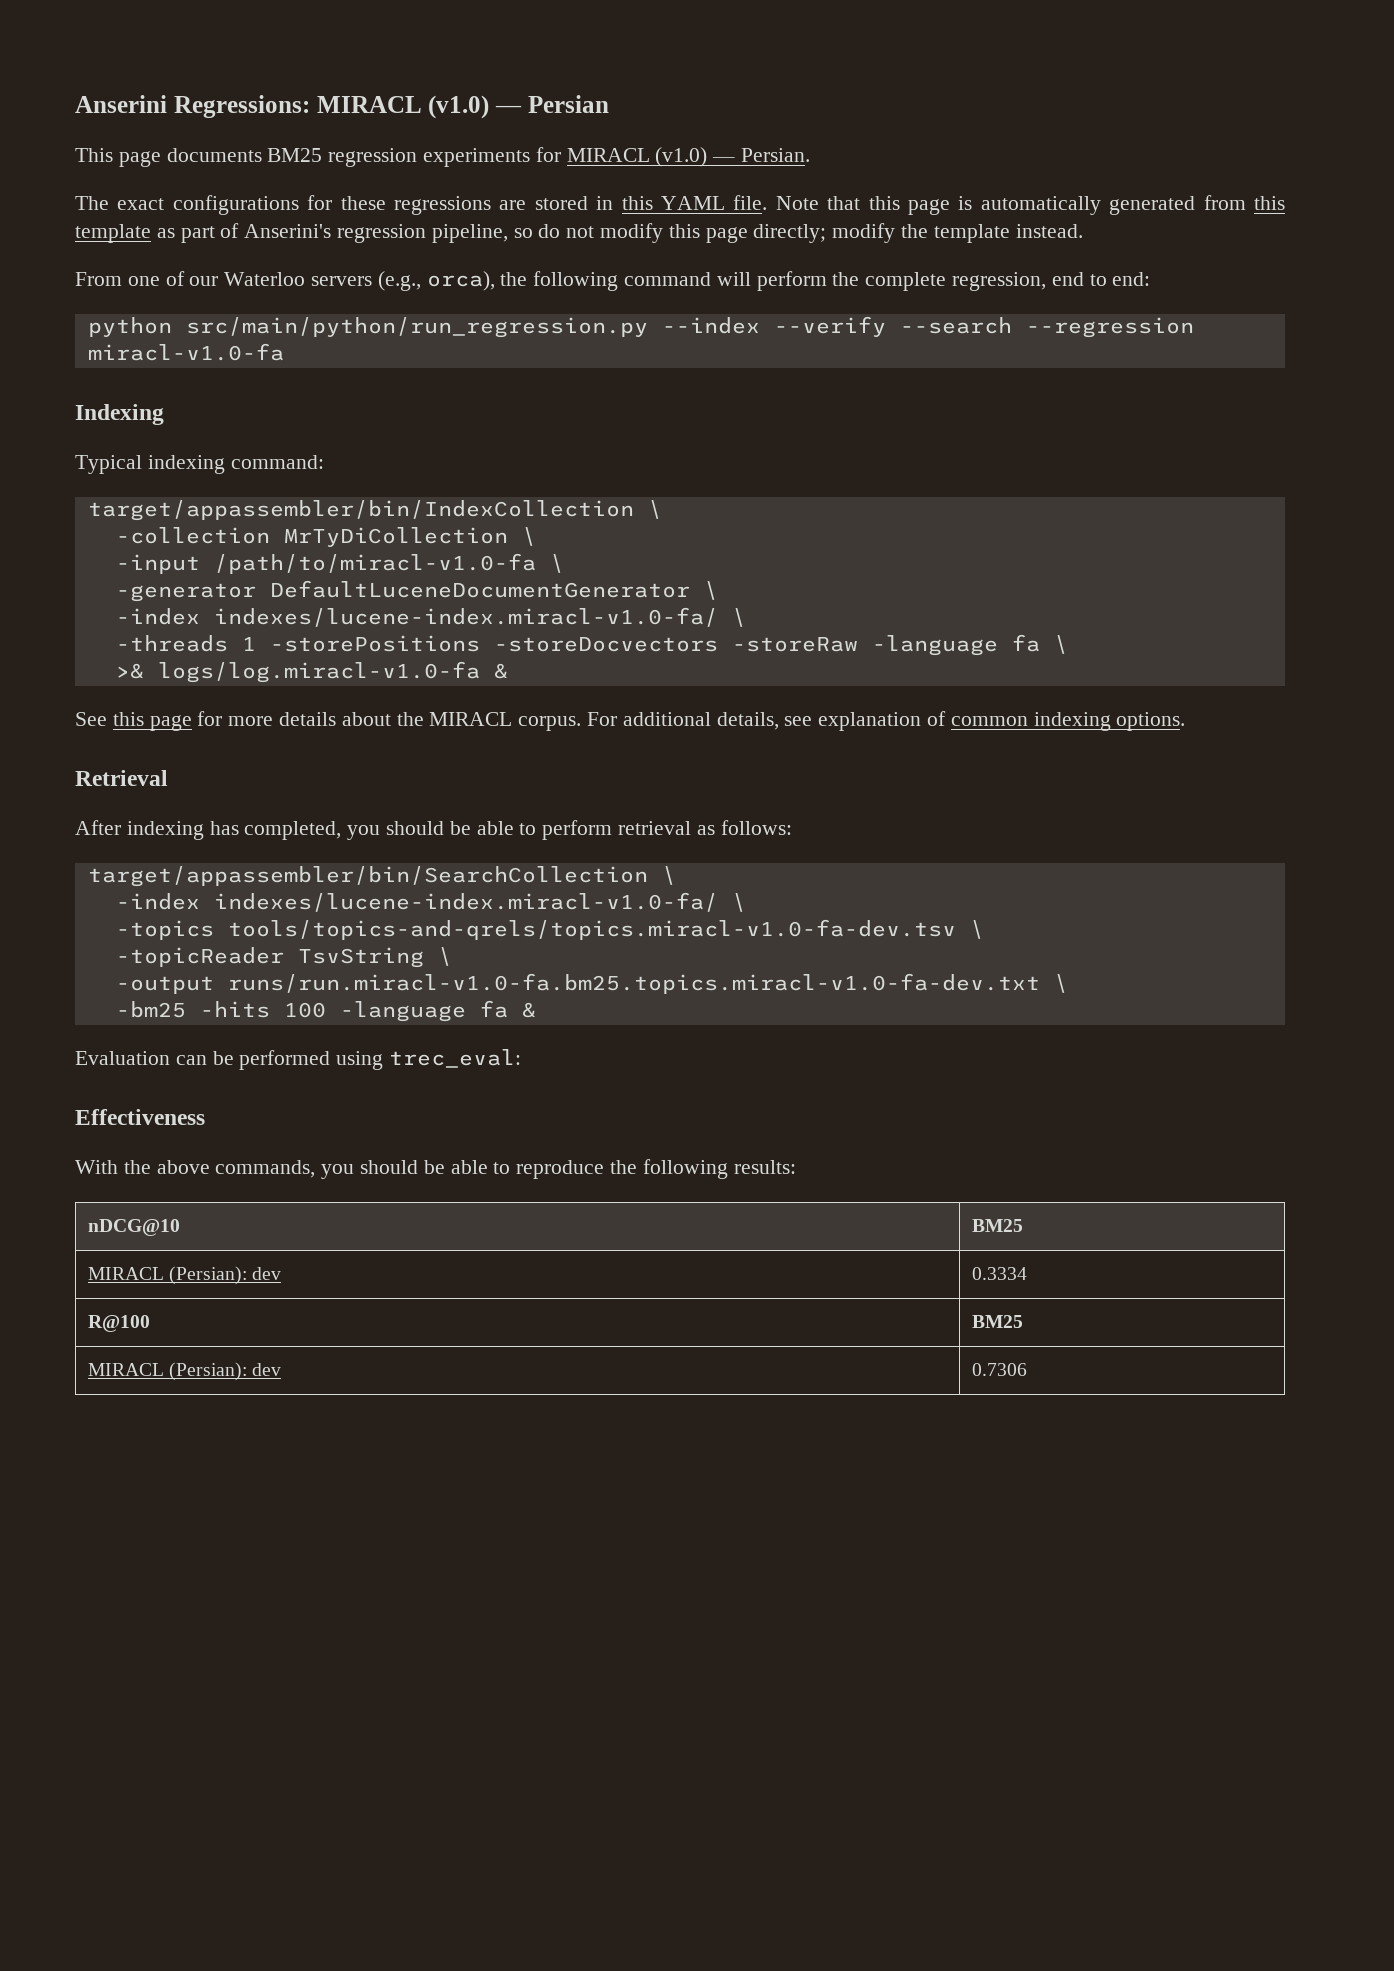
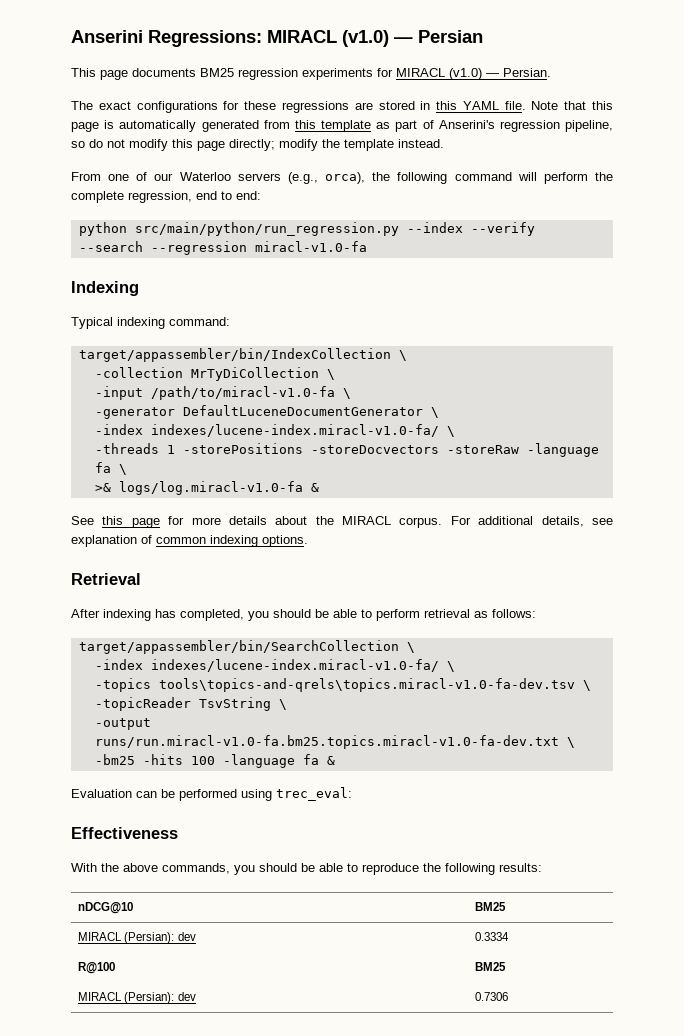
[227,919,956,940] tools/topics-and-qrels/topics.miracl-v1.0-fa-dev.tsv -> [158,678,575,692] tools\topics-and-qrels\topics.miracl-v1.0-fa-dev.tsv

